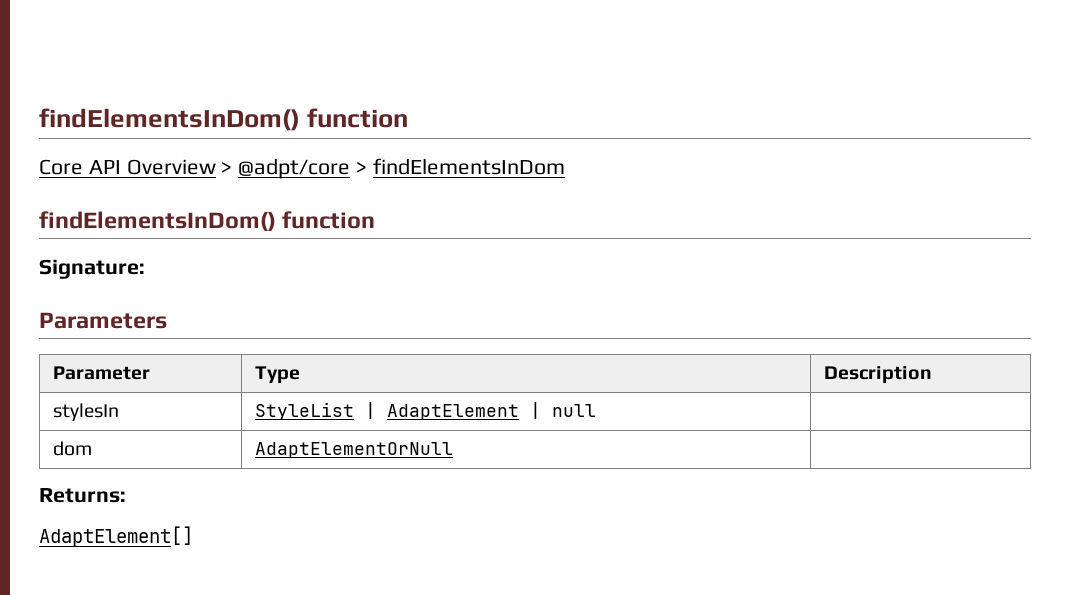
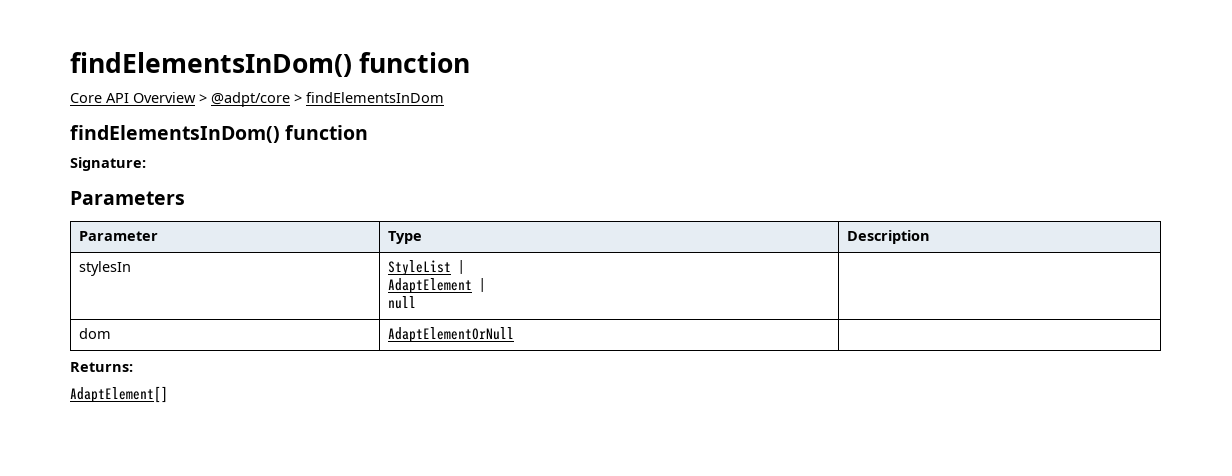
(376, 410) none -> (465, 267) //
(541, 410) none -> (486, 285) //

